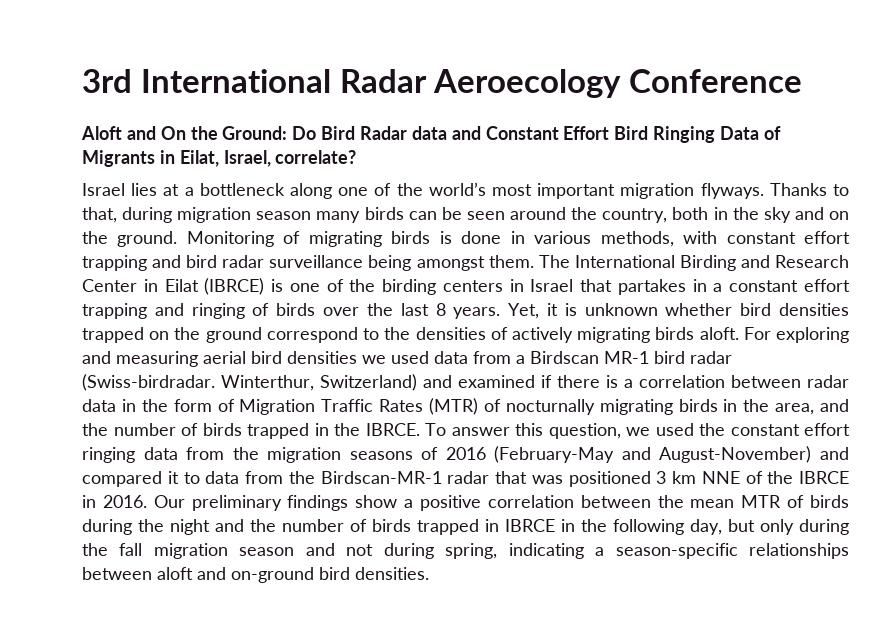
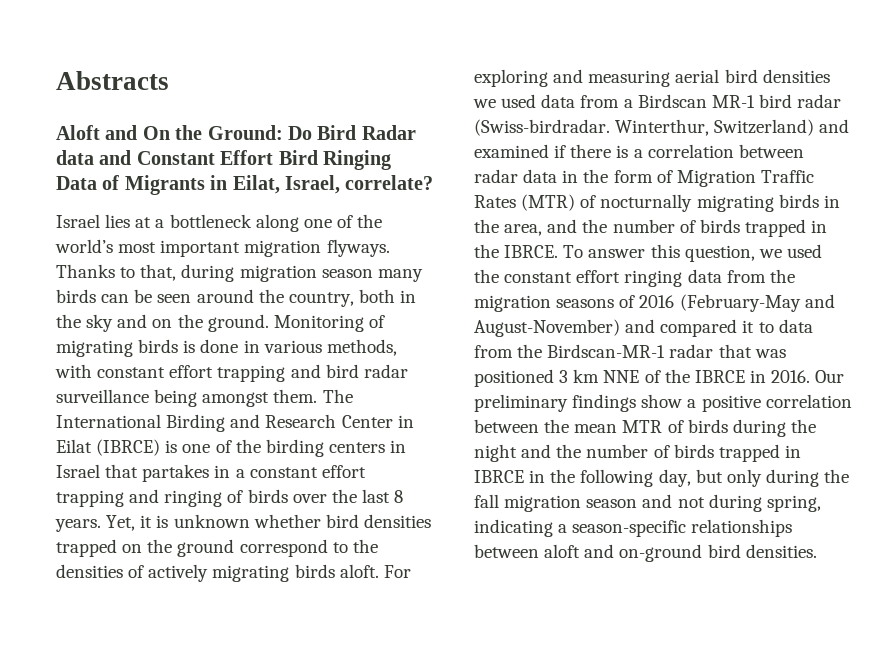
[82,69,803,98] 3rd International Radar Aeroecology Conference -> [56,71,169,90] Abstracts

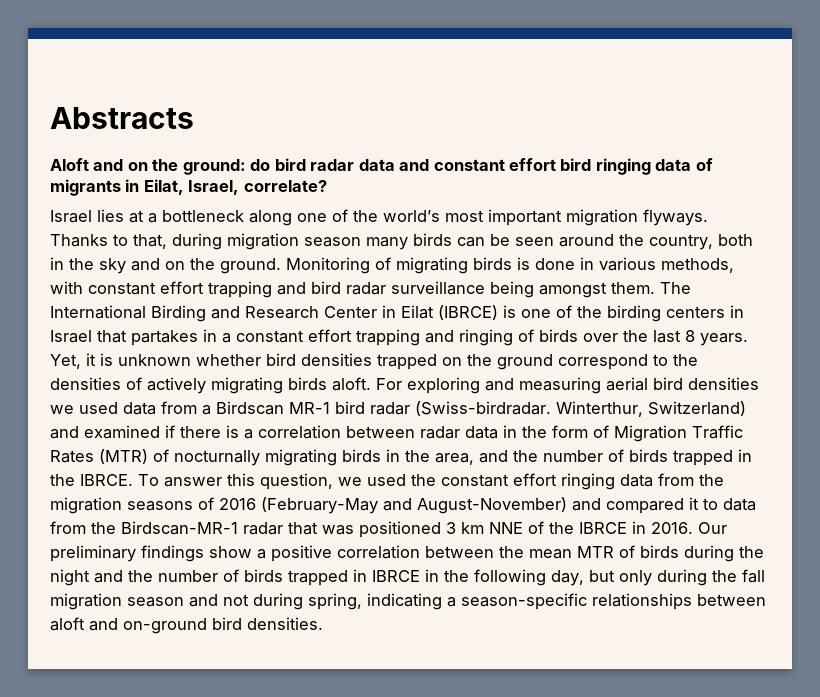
[142,125,416,140] [56,150,391,170] [56,175,205,195] On the Ground: Do Bird Radar data and Constant Effort Bird Ringing Data of Migrants -> [127,158,713,175] [50,179,121,196] on the ground: do bird radar data and constant effort bird ringing data of migrants

